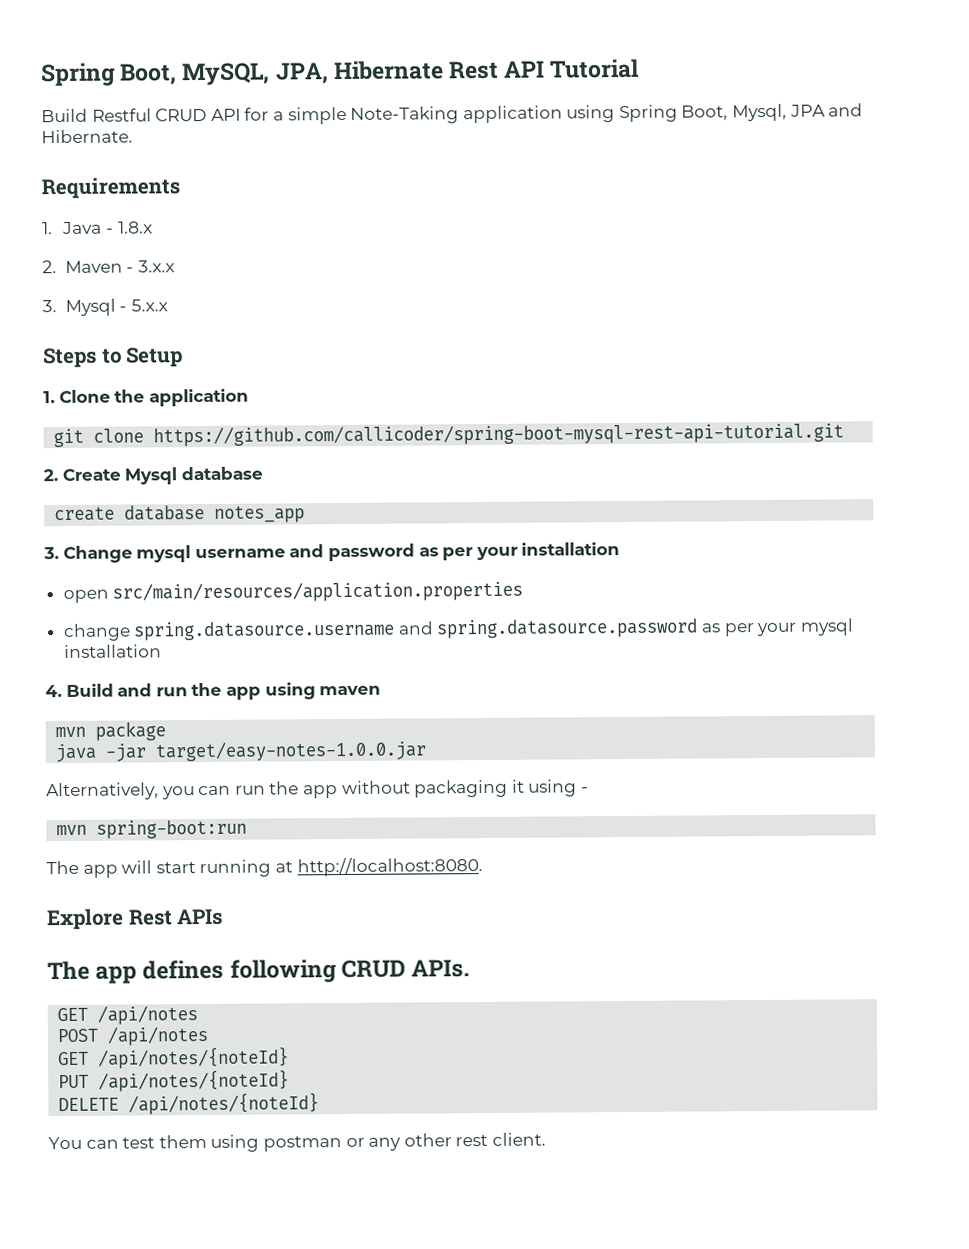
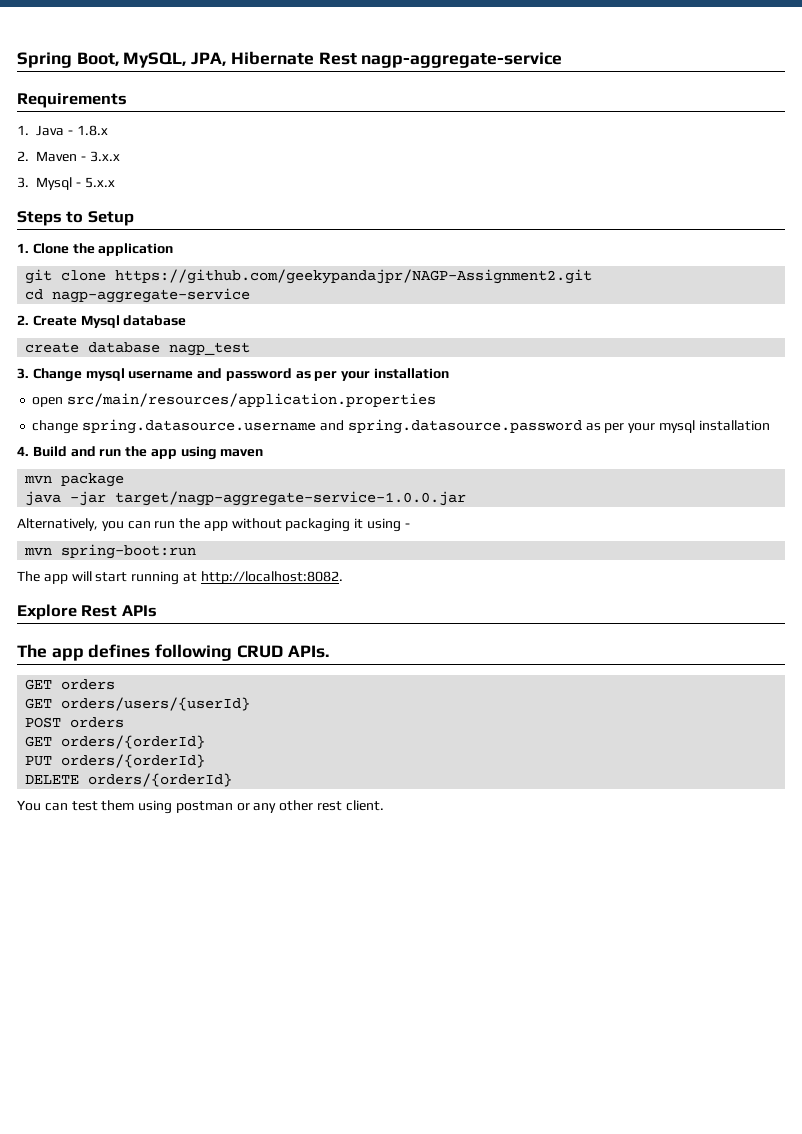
[503,58,640,79] [41,103,864,125] [41,129,133,144] API Tutorial // Build Restful CRUD API for a simple Note-Taking application using Spring Boot, Mysql, JPA and Hibernate. -> [361,52,563,68] nagp-aggregate-service
[153,422,845,447] https://github.com/callicoder/spring-boot-mysql-rest-api-tutorial.git -> [115,269,593,284] [25,288,251,303] https://github.com/geekypandajpr/NAGP-Assignment2.git // cd nagp-aggregate-service
[214,505,306,523] notes_app -> [169,342,251,356] nagp_test
[155,740,427,762] target/easy-notes-1.0.0.jar -> [115,491,467,506] target/nagp-aggregate-service-1.0.0.jar
[296,857,483,877] http://localhost:8080. -> [200,571,343,584] http://localhost:8082.
[97,1005,199,1025] /api/notes -> [61,679,116,690] [25,697,251,711] orders // GET orders/users/{userId}
[107,1025,210,1046] [58,1046,290,1069] /api/notes // GET /api/notes/{noteId} -> [70,717,125,728] [25,735,206,749] orders // GET orders/{orderId}
[98,1069,290,1092] /api/notes/{noteId} -> [61,754,206,768] orders/{orderId}
[128,1092,320,1115] /api/notes/{noteId} -> [88,773,233,787] orders/{orderId}

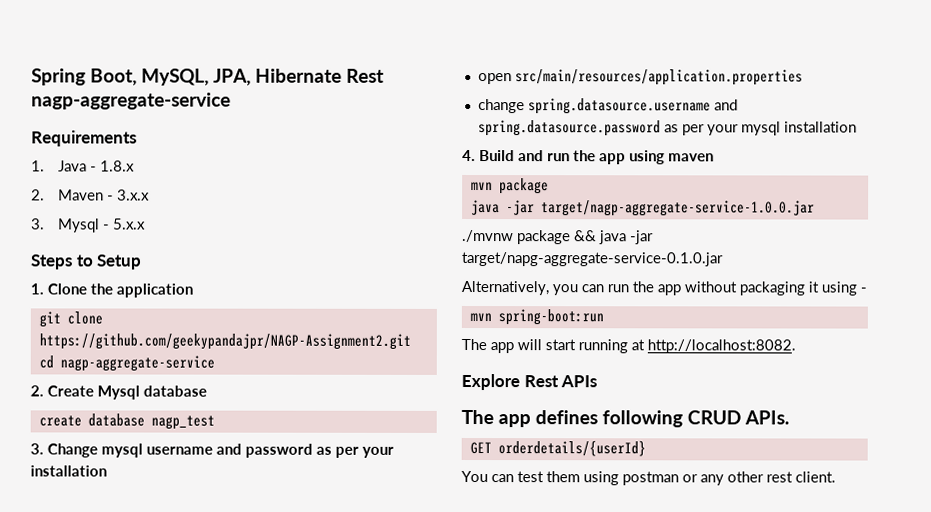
(467, 498) none -> [462,229,654,245] [461,251,724,267] // ./mvnw package && java -jar target/napg-aggregate-service-0.1.0.jar
[61,679,116,690] [25,697,251,711] [25,717,125,728] [25,735,206,749] [25,754,206,768] [25,773,233,787] orders // GET orders/users/{userId} // POST orders // GET orders/{orderId} // PUT orders/{orderId} // DELETE orders/{orderId} -> [497,440,646,457] orderdetails/{userId}

